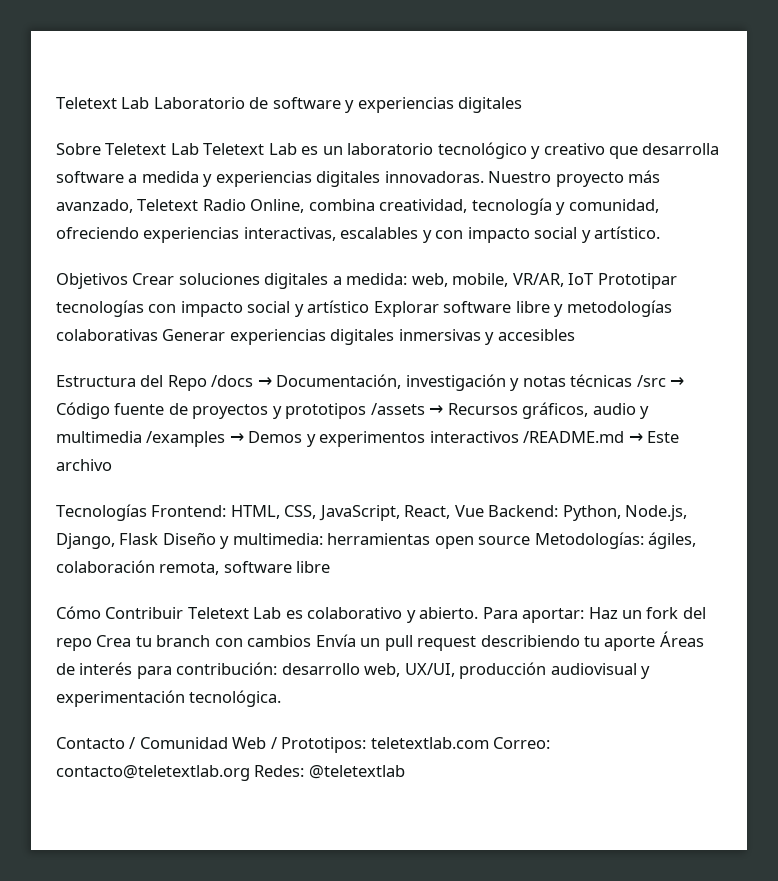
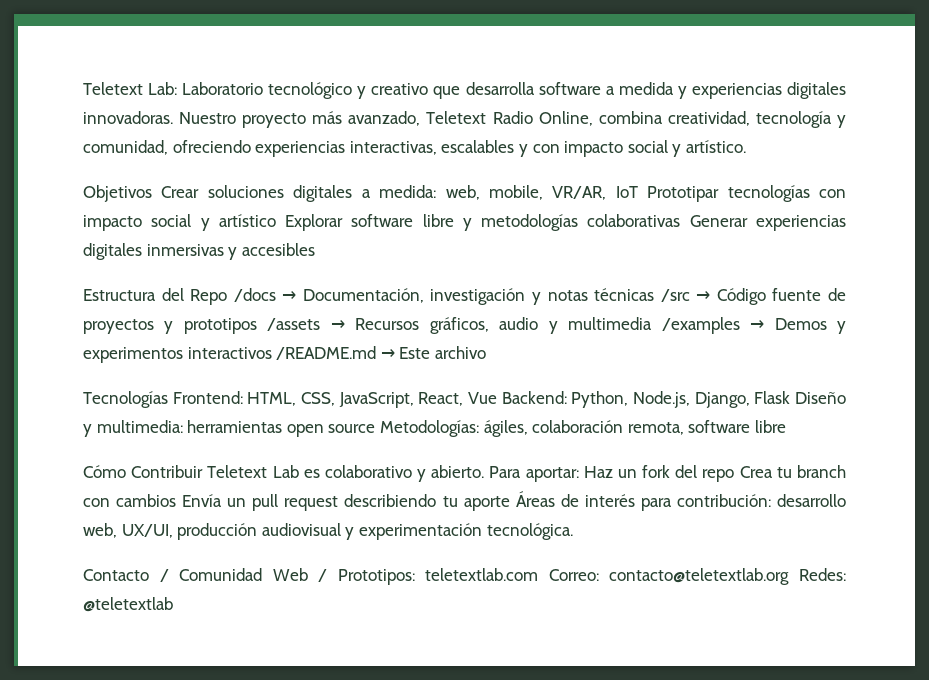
[56,97,523,113] [56,143,434,155] Teletext Lab Laboratorio de software y experiencias digitales // Sobre Teletext Lab Teletext Lab es un laboratorio -> [83,82,264,95] Teletext Lab: Laboratorio

